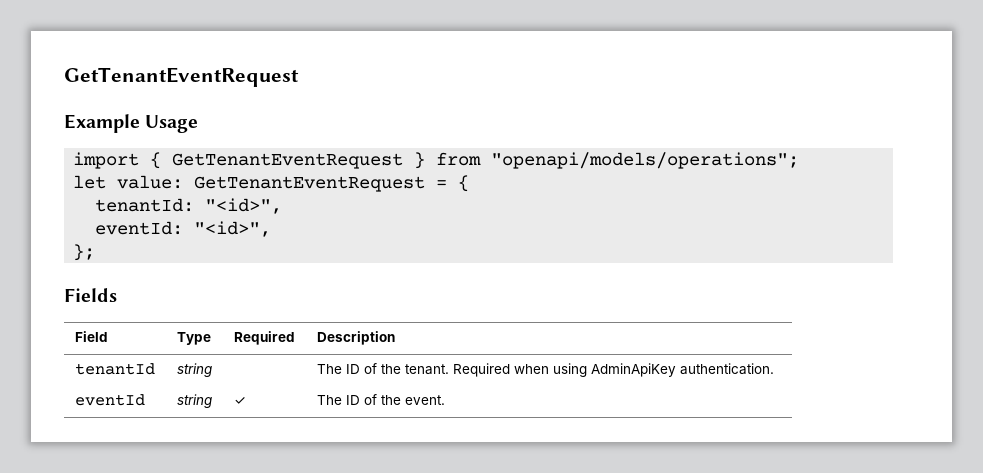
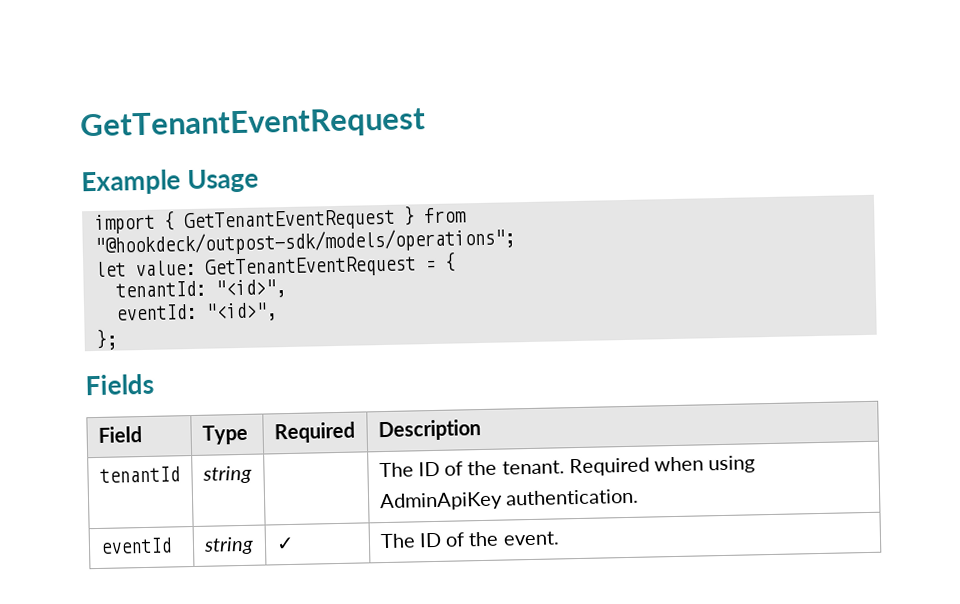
[491,152,799,169] "openapi/models/operations"; -> [93,227,515,258] "@hookdeck/outpost-sdk/models/operations";

